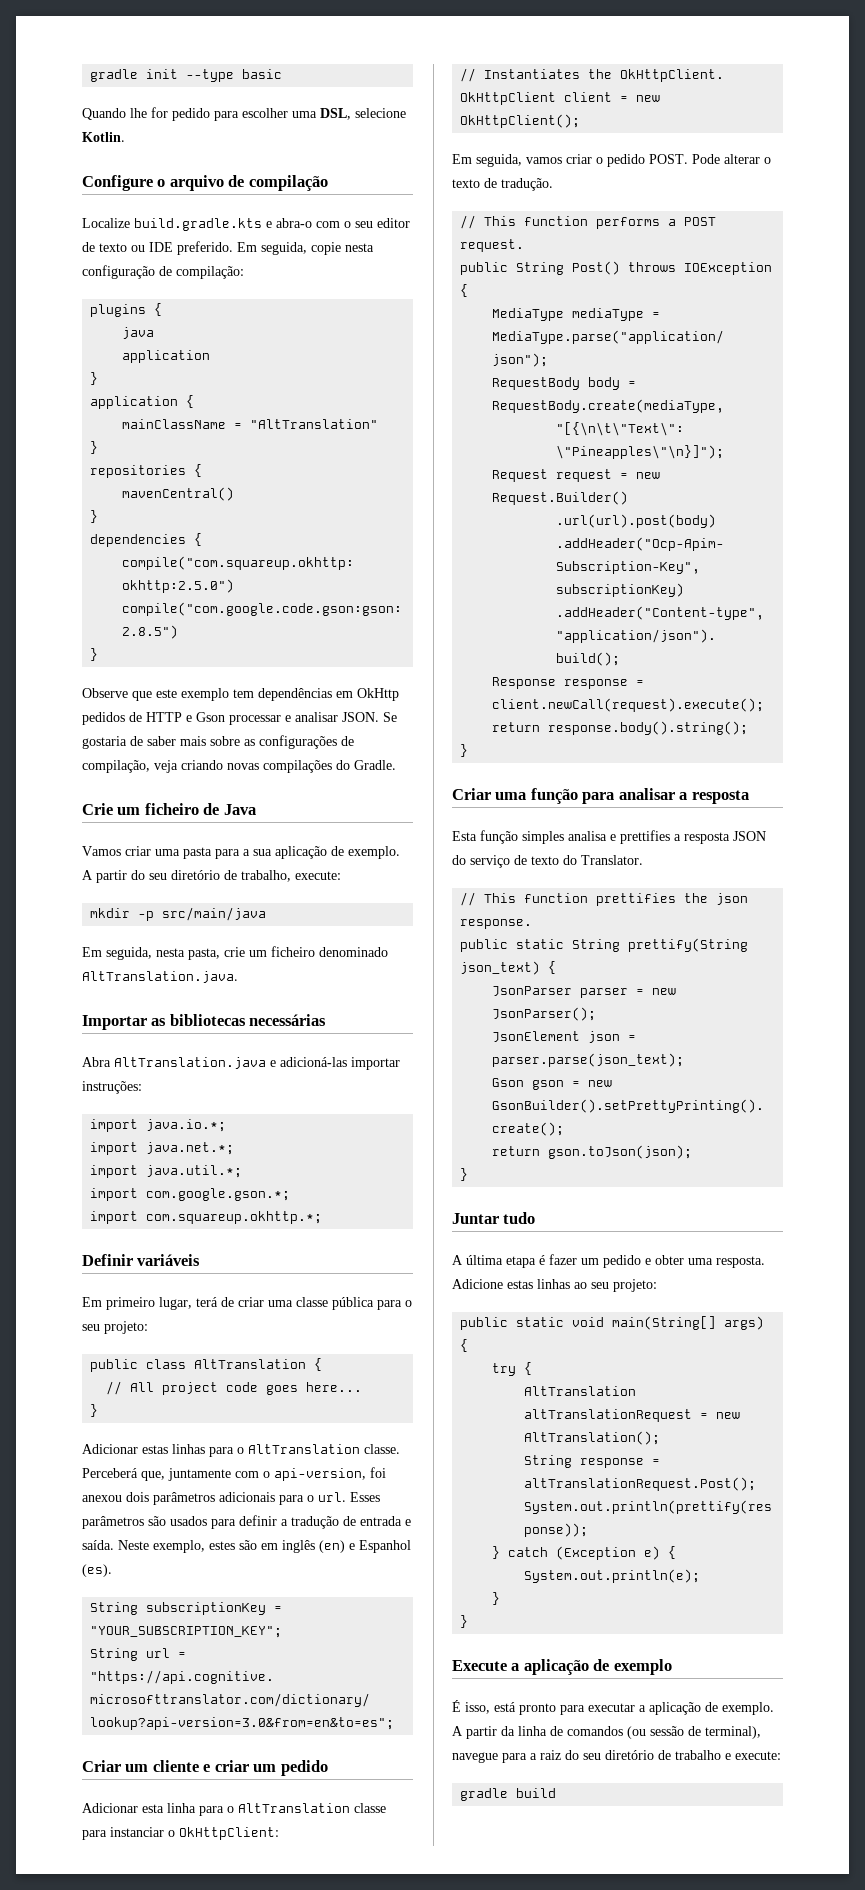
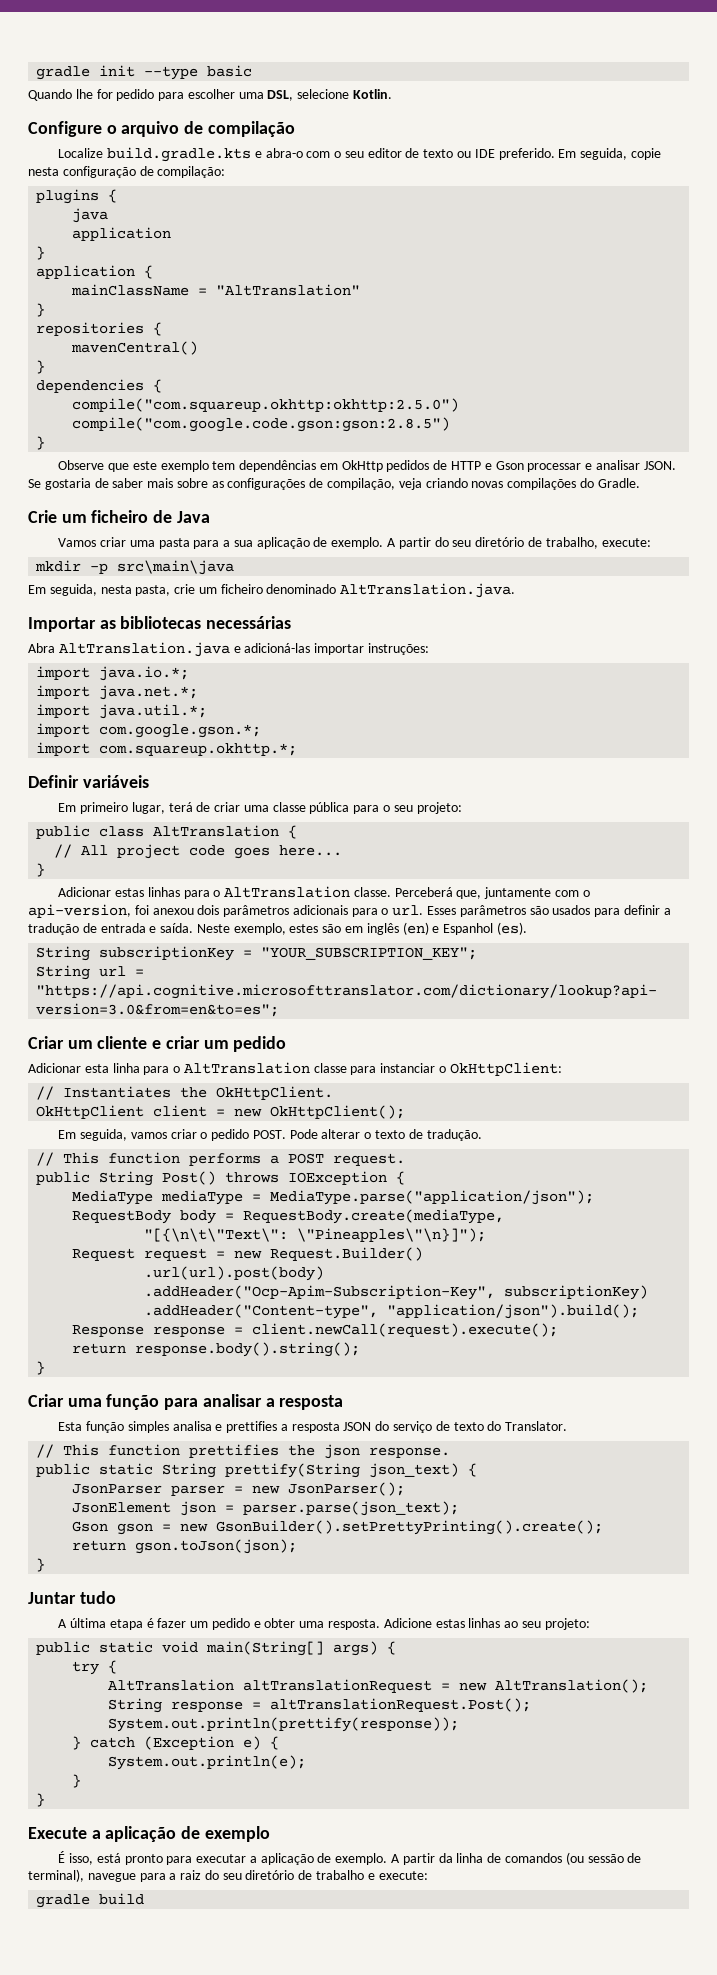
[162,907,267,921] src/main/java -> [117,560,235,575] src\main\java

